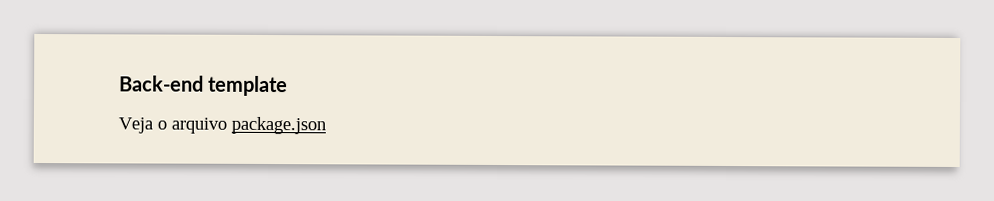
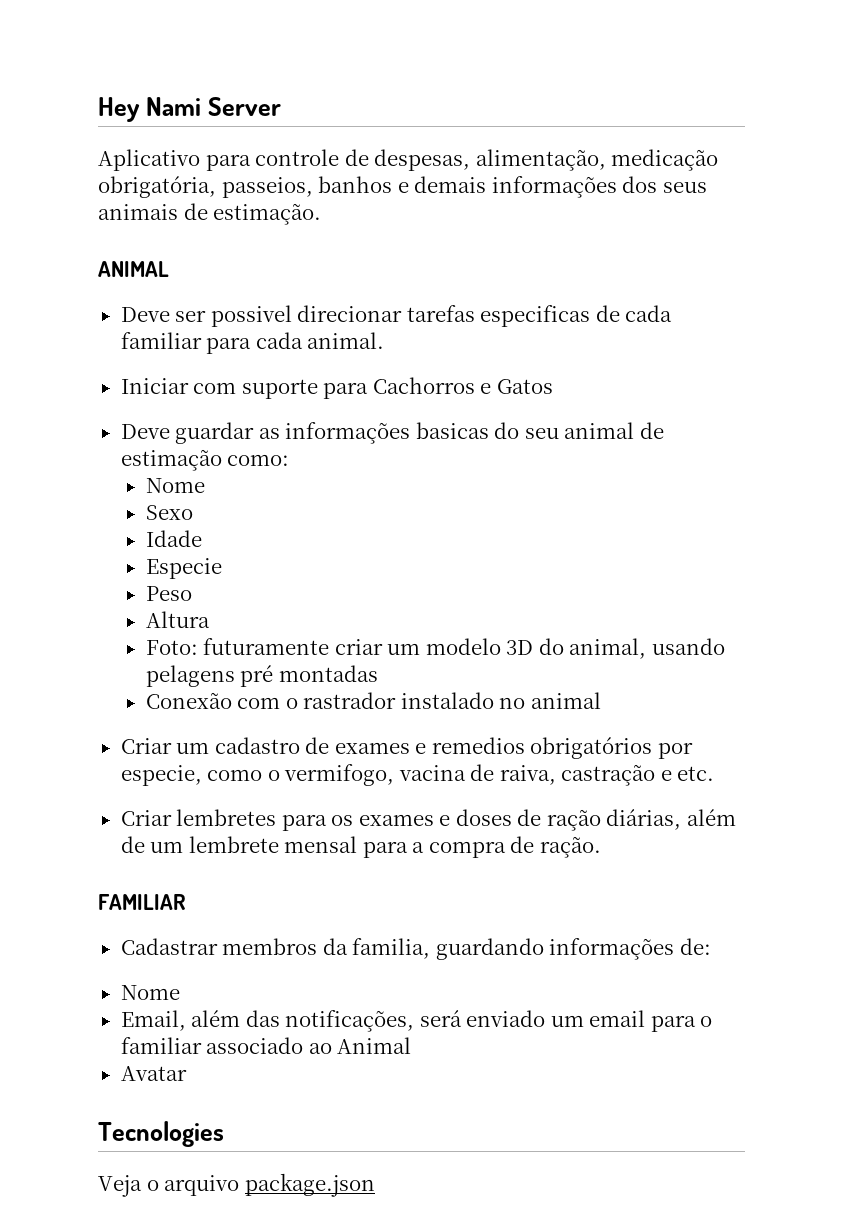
[119,75,289,97] Back-end template -> [98,97,282,122] [98,149,719,171] [98,176,707,198] [98,203,322,225] [98,261,169,277] [120,305,673,327] [120,332,385,354] [120,377,553,399] [120,422,664,444] [120,449,290,471] [145,478,205,493] [145,505,193,520] [145,530,202,547] [145,558,222,579] [145,586,192,601] [145,611,210,628] [145,638,725,659] [145,665,378,687] [145,692,601,709] [120,737,693,759] [120,764,715,786] [120,809,736,831] [120,836,601,858] [98,894,186,910] [120,938,711,960] [120,985,180,1000] [120,1010,713,1032] [120,1037,412,1054] [120,1066,187,1081] [98,1121,224,1147] Hey Nami Server // Aplicativo para controle de despesas, alimentação, medicação obrigatória, passeios, banhos e demais informações dos seus animais de estimação. // ANIMAL // Deve ser possivel direcionar tarefas especificas de cada familiar para cada animal. // Iniciar com suporte para Cachorros e Gatos // Deve guardar as informações basicas do seu animal de estimação como: // Nome // Sexo // Idade // Especie // Peso // Altura // Foto: futuramente criar um modelo 3D do animal, usando pelagens pré montadas // Conexão com o rastrador instalado no animal // Criar um cadastro de exames e remedios obrigatórios por especie, como o vermifogo, vacina de raiva, castração e etc. // Criar lembretes para os exames e doses de ração diárias, além de um lembrete mensal para a compra de ração. // FAMILIAR // Cadastrar membros da familia, guardando informações de: // Nome // Email, além das notificações, será enviado um email para o familiar associado ao Animal // Avatar // Tecnologies

